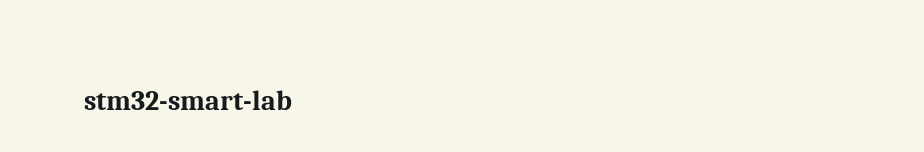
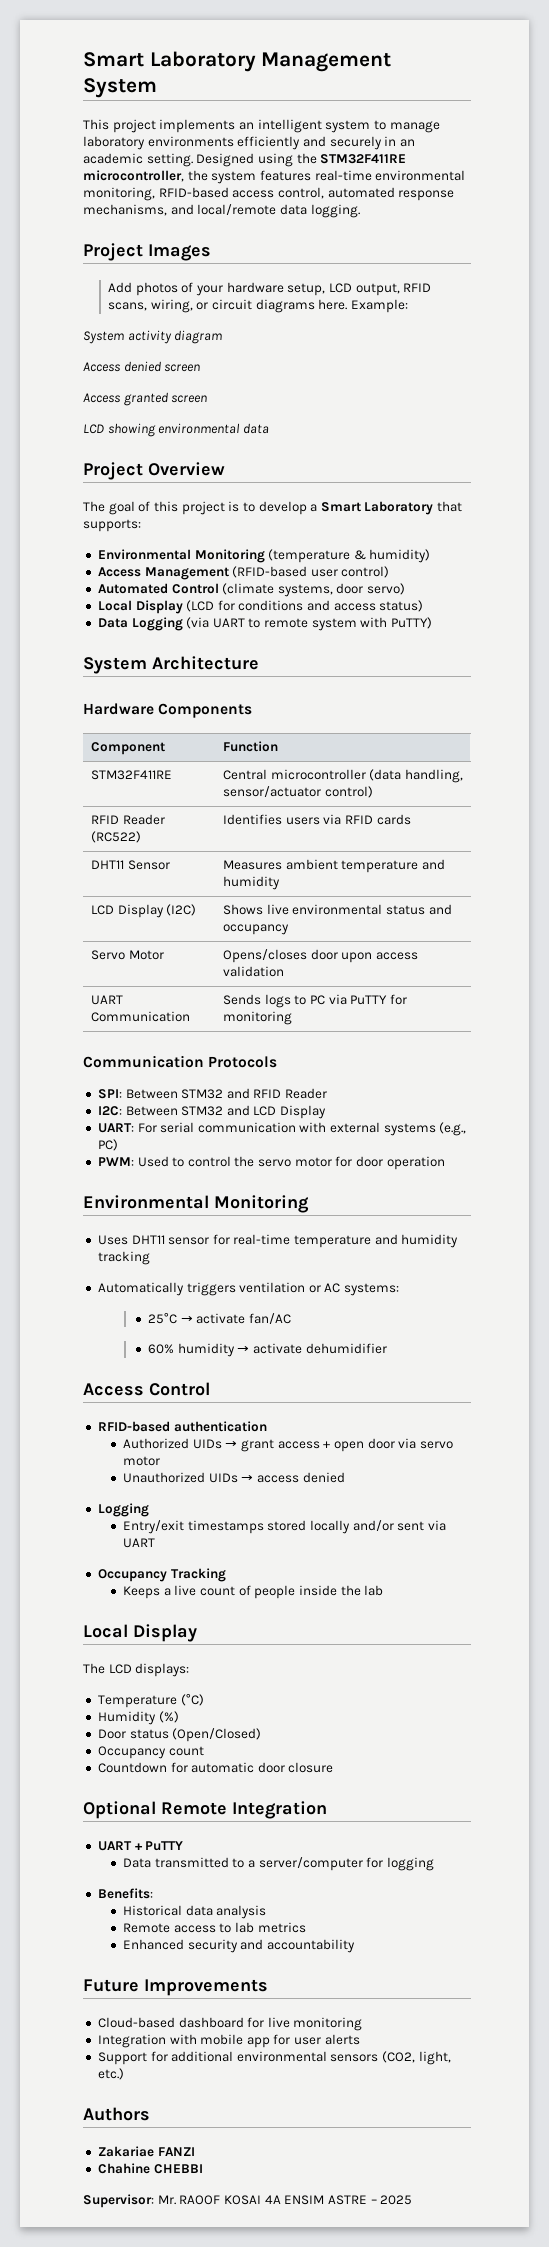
[84,90,292,110] stm32-smart-lab -> [83,51,392,72] [83,78,157,98] [83,119,440,133] [83,136,415,150] [83,153,407,167] [83,170,466,184] [83,187,455,201] [83,204,360,218] [83,243,211,261] [108,282,432,296] [108,299,409,313] [83,330,223,344] [83,361,201,372] [83,392,208,406] [83,423,269,437] [83,462,225,480] [83,501,463,515] [83,519,141,532] [97,549,431,563] [97,566,390,580] [97,583,406,597] [97,600,424,614] [97,617,433,631] [83,656,259,674] [83,703,253,718] [90,742,165,755] [222,741,278,752] [90,770,172,780] [222,769,463,783] [222,786,373,798] [90,814,165,825] [90,831,141,843] [222,814,411,825] [90,860,170,870] [222,859,445,873] [222,876,280,890] [90,904,197,918] [222,904,452,915] [222,924,289,935] [90,950,164,960] [222,949,418,963] [222,966,284,977] [90,995,123,1005] [90,1011,190,1022] [222,994,407,1008] [222,1011,292,1025] [83,1055,278,1068] [97,1088,328,1099] [97,1105,327,1119] [97,1122,467,1136] [97,1139,118,1151] [97,1156,445,1170] [83,1195,309,1213] [97,1234,459,1248] [97,1251,150,1265] [97,1282,400,1296] [148,1312,292,1324] [148,1343,387,1357] [83,1382,210,1396] [97,1421,267,1432] [123,1438,453,1452] [123,1456,161,1466] [123,1472,345,1483] [97,1503,149,1517] [123,1520,446,1534] [123,1538,156,1548] [97,1568,226,1582] [123,1585,384,1599] [83,1624,197,1642] [83,1663,190,1677] [97,1693,204,1708] [97,1711,179,1725] [97,1728,262,1742] [97,1746,204,1759] [97,1762,334,1773] [83,1801,327,1819] [97,1841,184,1851] [123,1857,434,1871] [97,1888,153,1899] [123,1905,267,1919] [123,1922,306,1933] [123,1939,355,1953] [83,1979,268,1996] [97,2017,363,2031] [97,2034,360,2048] [97,2051,451,2065] [97,2068,124,2080] [83,2107,150,2121] [97,2146,195,2157] [97,2163,203,2174] [83,2194,413,2208] Smart Laboratory Management System // This project implements an intelligent system to manage laboratory environments efficiently and securely in an academic setting. Designed using the STM32F411RE microcontroller, the system features real-time environmental monitoring, RFID-based access control, automated response mechanisms, and local/remote data logging. // Project Images // Add photos of your hardware setup, LCD output, RFID scans, wiring, or circuit diagrams here. Example: // System activity diagram // Access denied screen // Access granted screen // LCD showing environmental data // Project Overview // The goal of this project is to develop a Smart Laboratory that supports: // Environmental Monitoring (temperature & humidity) // Access Management (RFID-based user control) // Automated Control (climate systems, door servo) // Local Display (LCD for conditions and access status) // Data Logging (via UART to remote system with PuTTY) // System Architecture // Hardware Components // Component | Function // STM32F411RE | Central microcontroller (data handling, sensor/actuator control) // RFID Reader (RC522) | Identifies users via RFID cards // DHT11 Sensor | Measures ambient temperature and humidity // LCD Display (I2C) | Shows live environmental status and occupancy // Servo Motor | Opens/closes door upon access validation // UART Communication | Sends logs to PC via PuTTY for monitoring // Communication Protocols // SPI: Between STM32 and RFID Reader // I2C: Between STM32 and LCD Display // UART: For serial communication with external systems (e.g., PC) // PWM: Used to control the servo motor for door operation // Environmental Monitoring // Uses DHT11 sensor for real-time temperature and humidity tracking // Automatically triggers ventilation or AC systems: // 25°C → activate fan/AC // 60% humidity → activate dehumidifier // Access Control // RFID-based authentication // Authorized UIDs → grant access + open door via servo motor // Unauthorized UIDs → access denied // Logging // Entry/exit timestamps stored locally and/or sent via UART // Occupancy Tracking // Keeps a live count of people inside the lab // Local Display // The LCD displays: // Temperature (°C) // Humidity (%) // Door status (Open/Closed) // Occupancy count // Countdown for automatic door closure // Optional Remote Integration // UART + PuTTY // Data transmitted to a server/computer for logging // Benefits: // Historical data analysis // Remote access to lab metrics // Enhanced security and accountability // Future Improvements // Cloud-based dashboard for live monitoring // Integration with mobile app for user alerts // Support for additional environmental sensors (CO2, light, etc.) // Authors // Zakariae FANZI // Chahine CHEBBI // Supervisor: Mr. RAOOF KOSAI 4A ENSIM ASTRE – 2025

